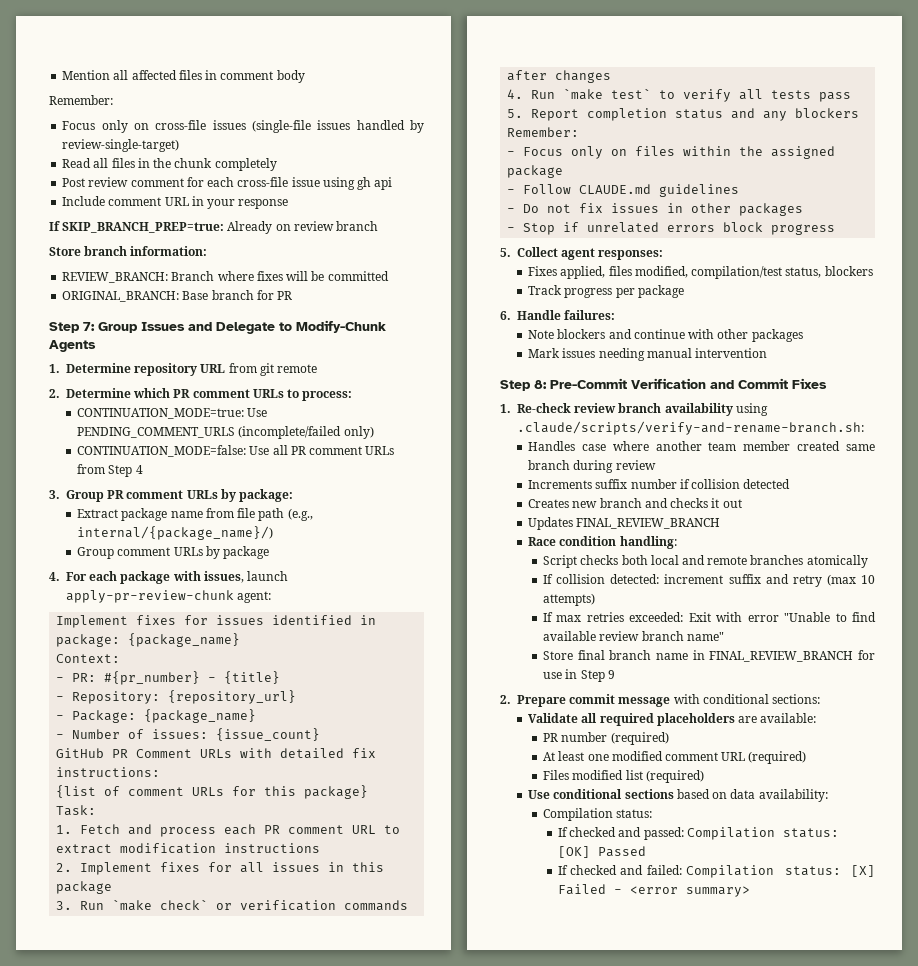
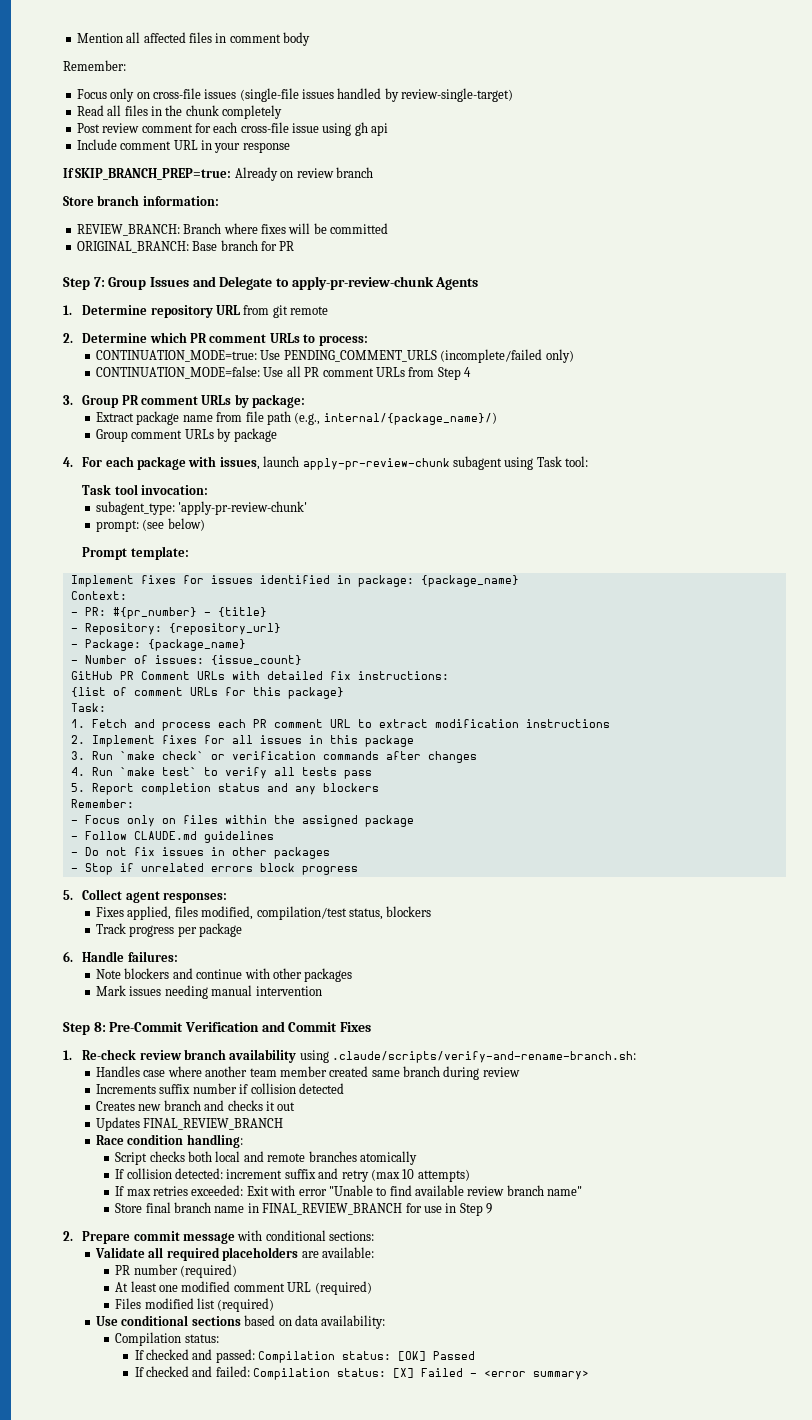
[296,320,386,333] Modify-Chunk -> [291,276,434,290] apply-pr-review-chunk
[237,591,272,603] agent: -> [452,456,589,470] [82,484,209,495] [96,501,308,515] [96,518,205,532] [82,546,189,560] subagent using Task tool: // Task tool invocation: // subagent_type: 'apply-pr-review-chunk' // prompt: (see below) // Prompt template:

